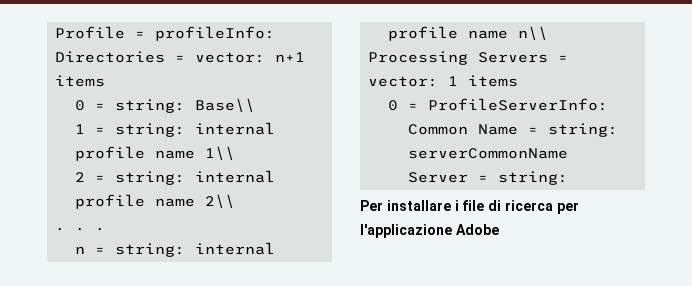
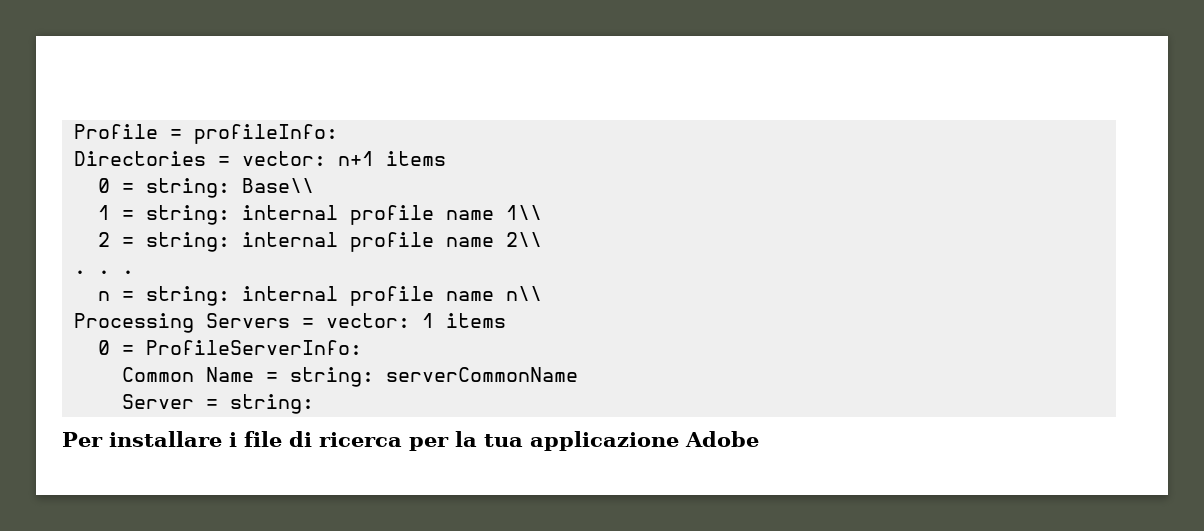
[360,224,452,238] l'applicazione -> [455,431,679,451] la tua applicazione

